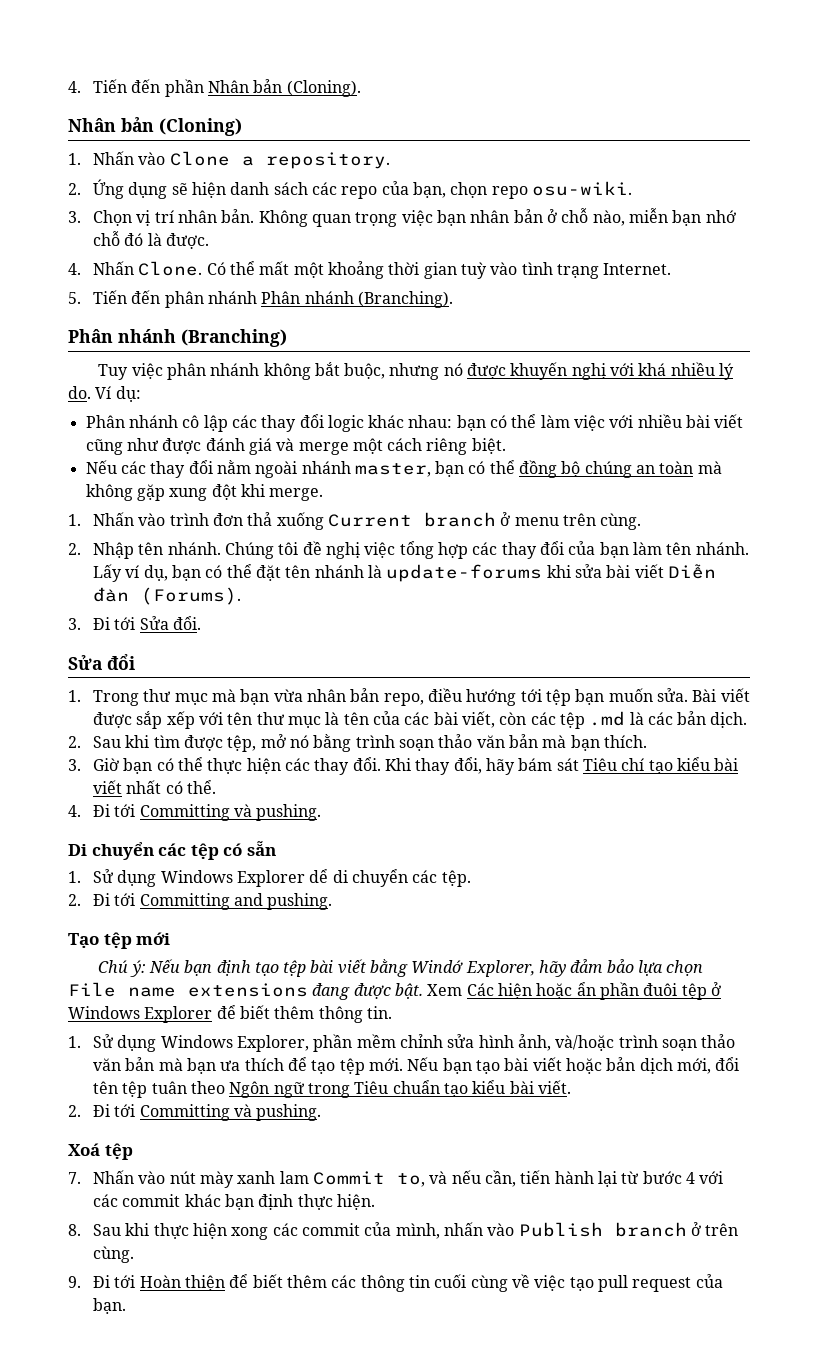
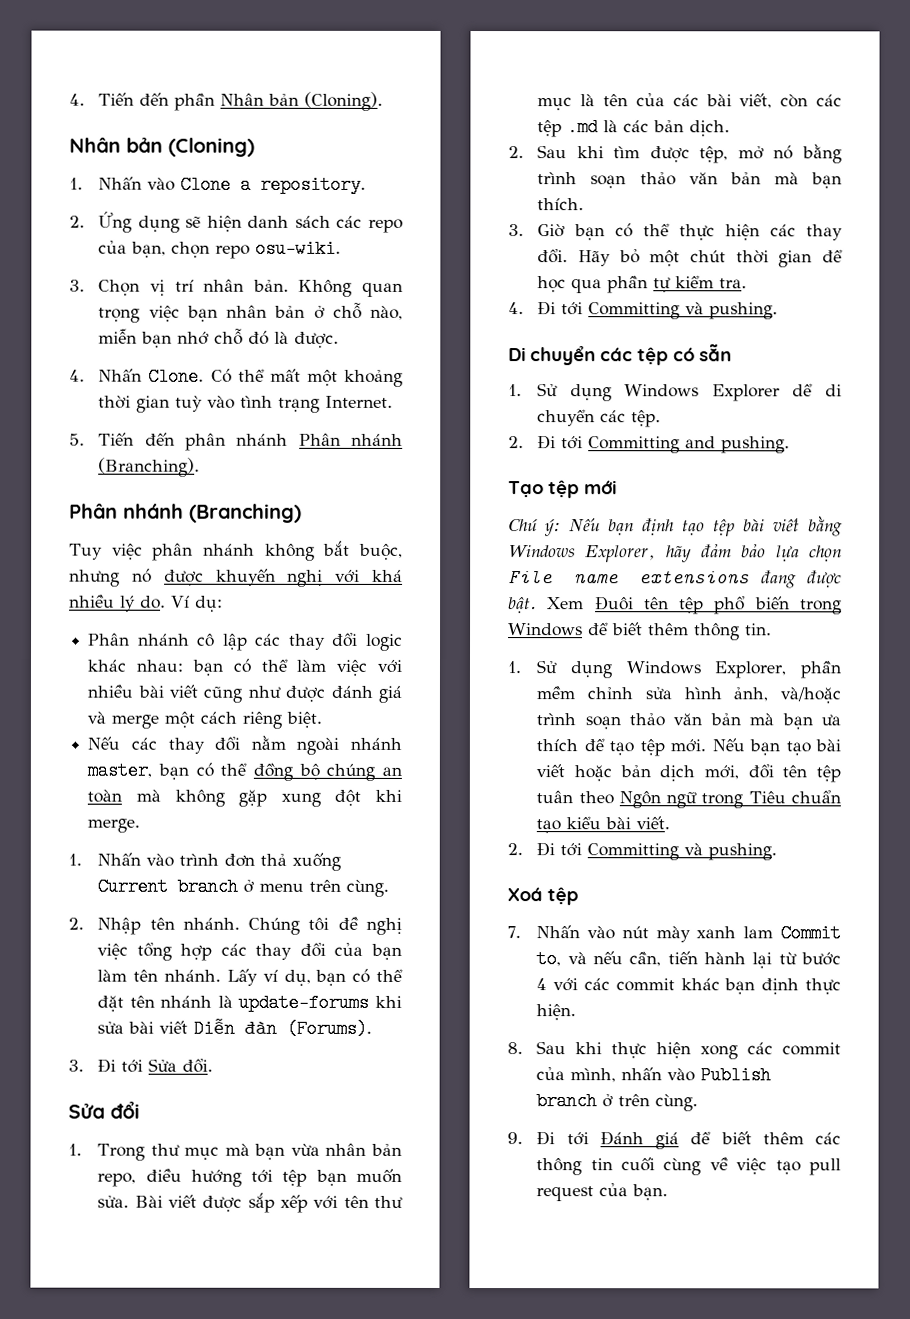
[384,757,739,775] [93,780,217,794] Khi thay đổi, hãy bám sát Tiêu chí tạo kiểu bài viết nhất có thể. -> [577,249,843,268] [537,275,748,294] Hãy bỏ một chút thời gian để học qua phần tự kiểm tra.
[411,960,464,973] Windớ -> [508,545,576,558] Windows
[466,982,721,1000] [68,1006,213,1023] Các hiện hoặc ẩn phần đuôi tệp ở Windows Explorer -> [594,596,842,615] [508,623,583,637] Đuôi tên tệp phổ biến trong Windows
[139,1275,226,1291] Hoàn thiện -> [599,1131,680,1150] Đánh giá

